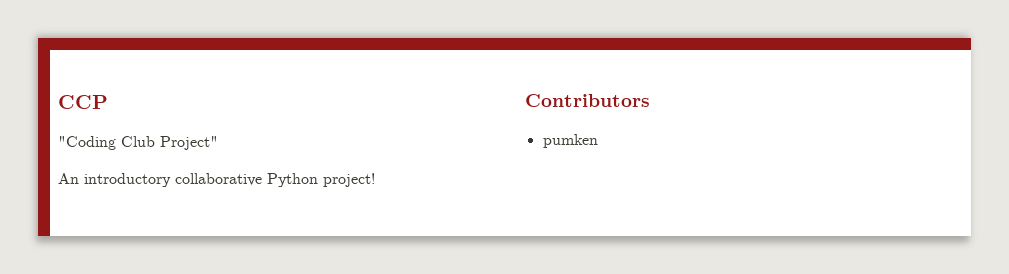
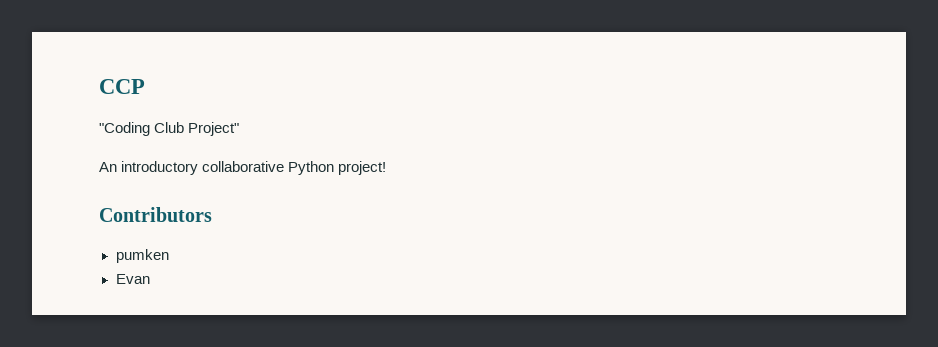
(598, 141) none -> [115,274,150,284] // Evan

